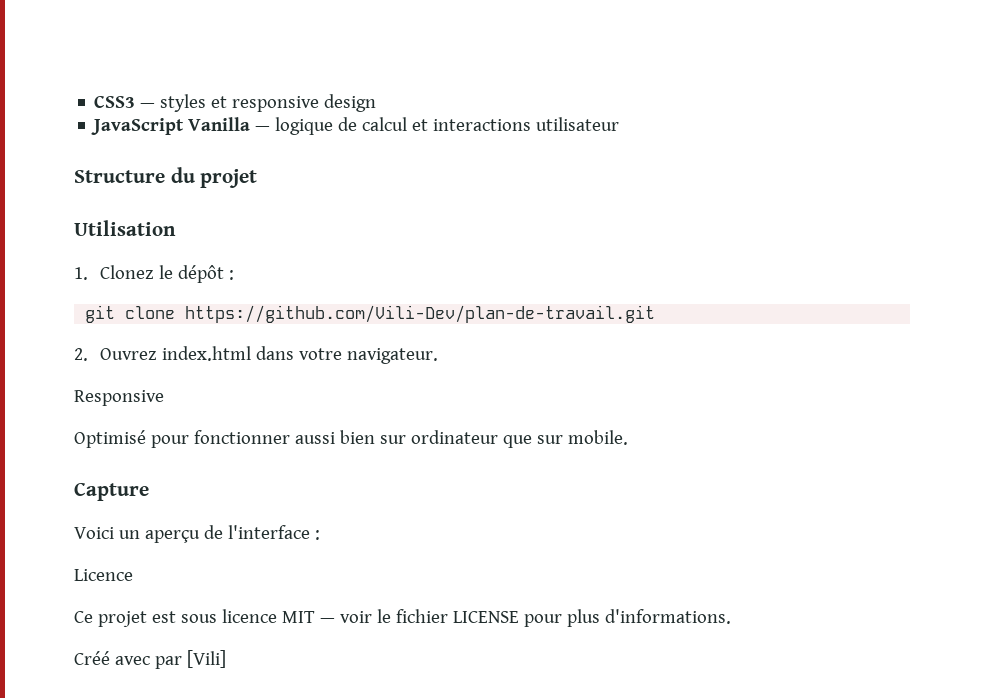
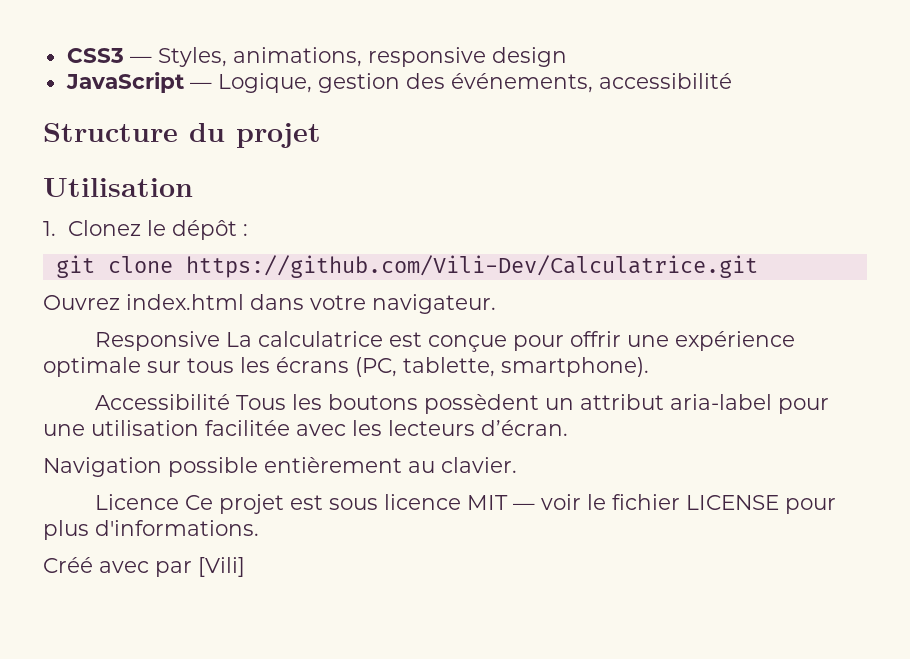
[160,94,228,112] styles et -> [157,47,362,67] Styles, animations,
[188,117,620,135] Vanilla — logique de calcul et interactions utilisateur -> [189,73,732,93] — Logique, gestion des événements, accessibilité
[185,305,656,323] [74,348,88,361] https://github.com/Vili-Dev/plan-de-travail.git // 2. -> [185,255,758,278] https://github.com/Vili-Dev/Calculatrice.git //
[74,430,628,448] [74,483,149,501] [74,525,320,543] // Optimisé pour fonctionner aussi bien sur ordinateur que sur mobile. // Capture // Voici un aperçu de l'interface : -> [225,331,795,352] [43,357,649,377] [94,394,829,414] [43,420,568,436] [43,457,517,477] La calculatrice est conçue pour offrir une expérience optimale sur tous les écrans (PC, tablette, smartphone). // Accessibilité Tous les boutons possèdent un attribut aria-label pour une utilisation facilitée avec les lecteurs d’écran. // Navigation possible entièrement au clavier.
(133, 575) // -> (179, 502) none

